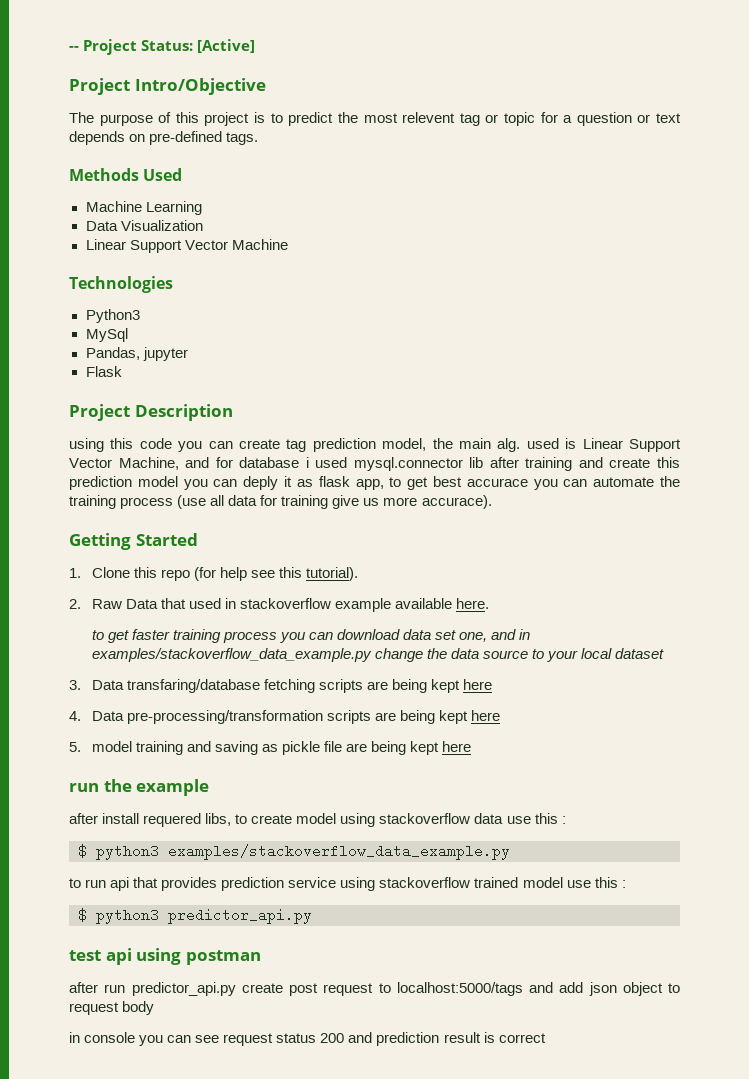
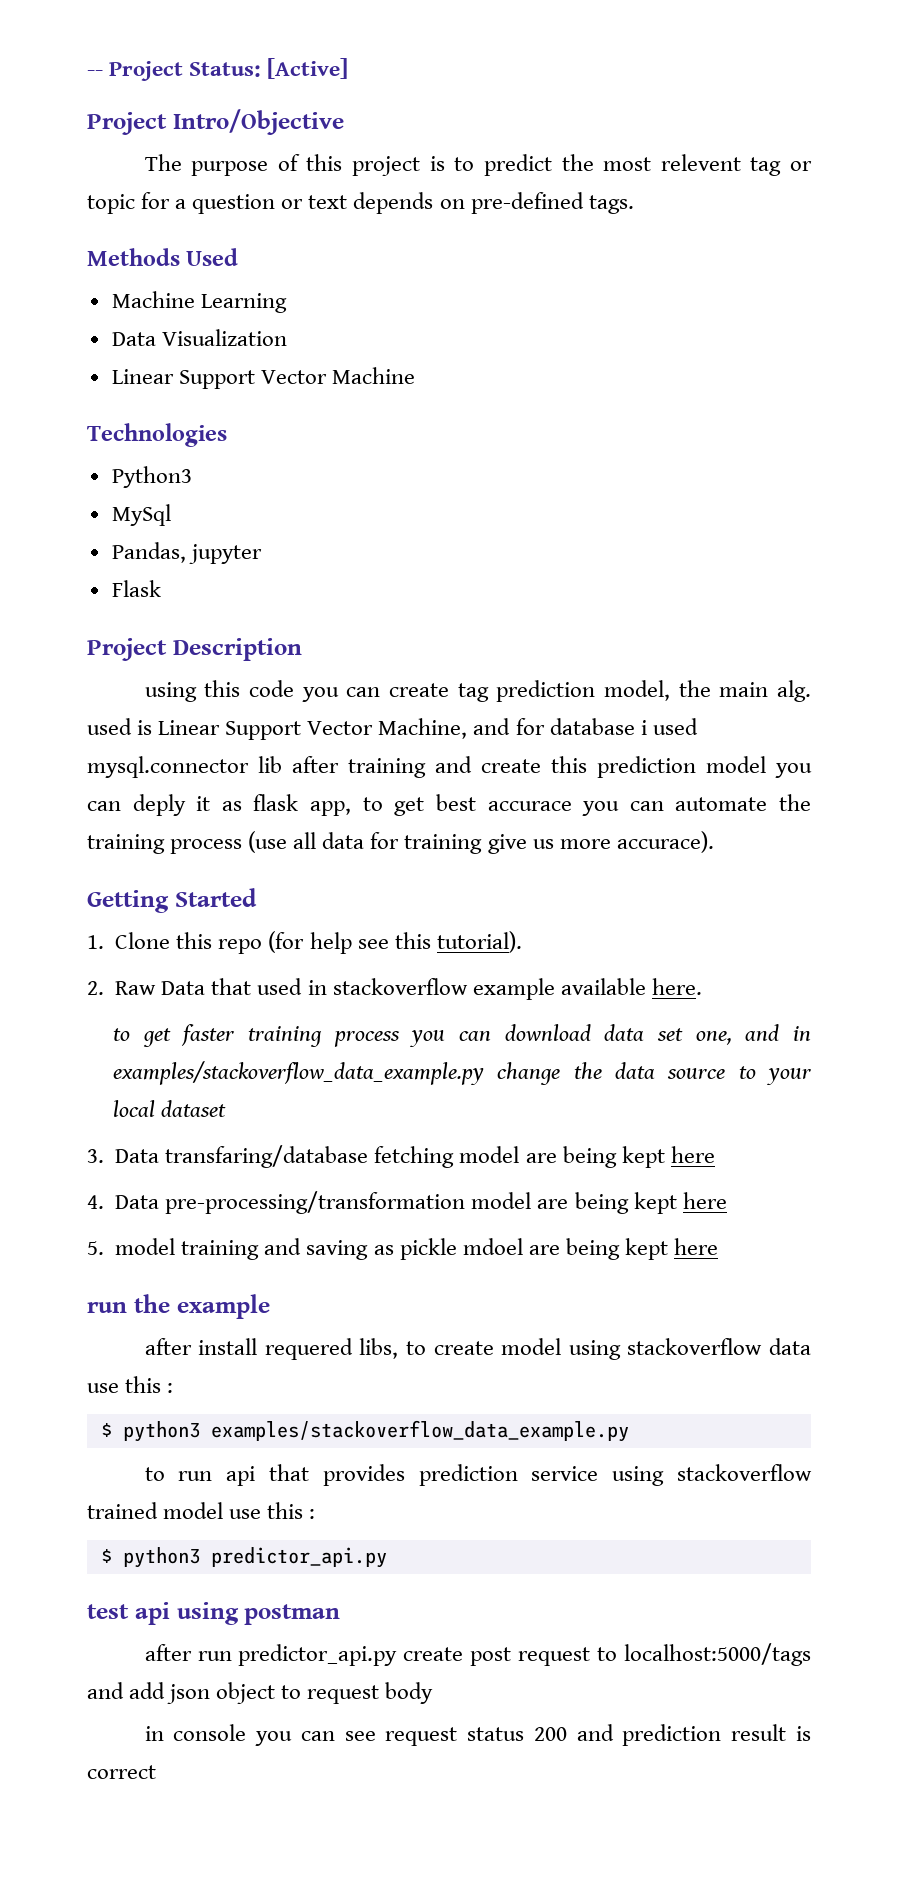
[318,679,363,693] scripts -> [459,1146,520,1163] model
[326,710,371,724] scripts -> [471,1192,532,1209] model
[323,741,342,752] file -> [462,1238,523,1255] mdoel

